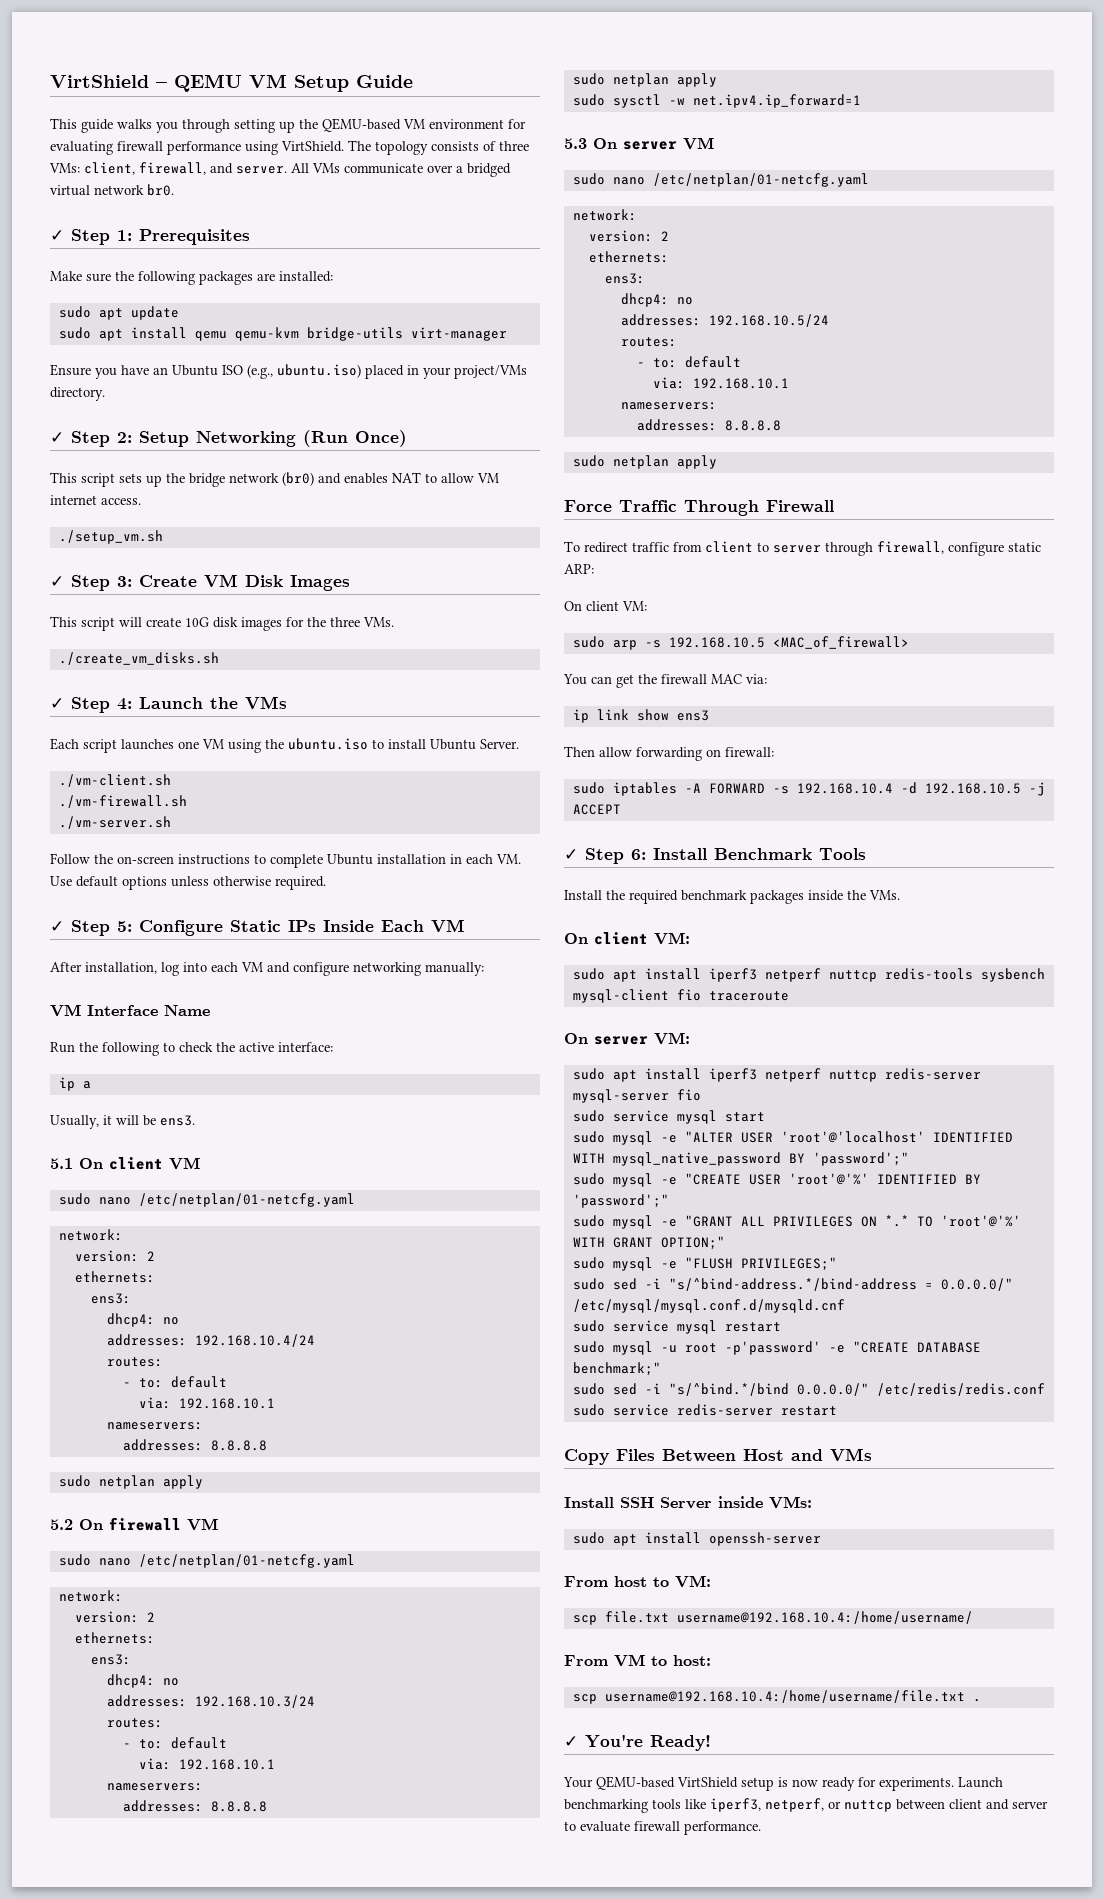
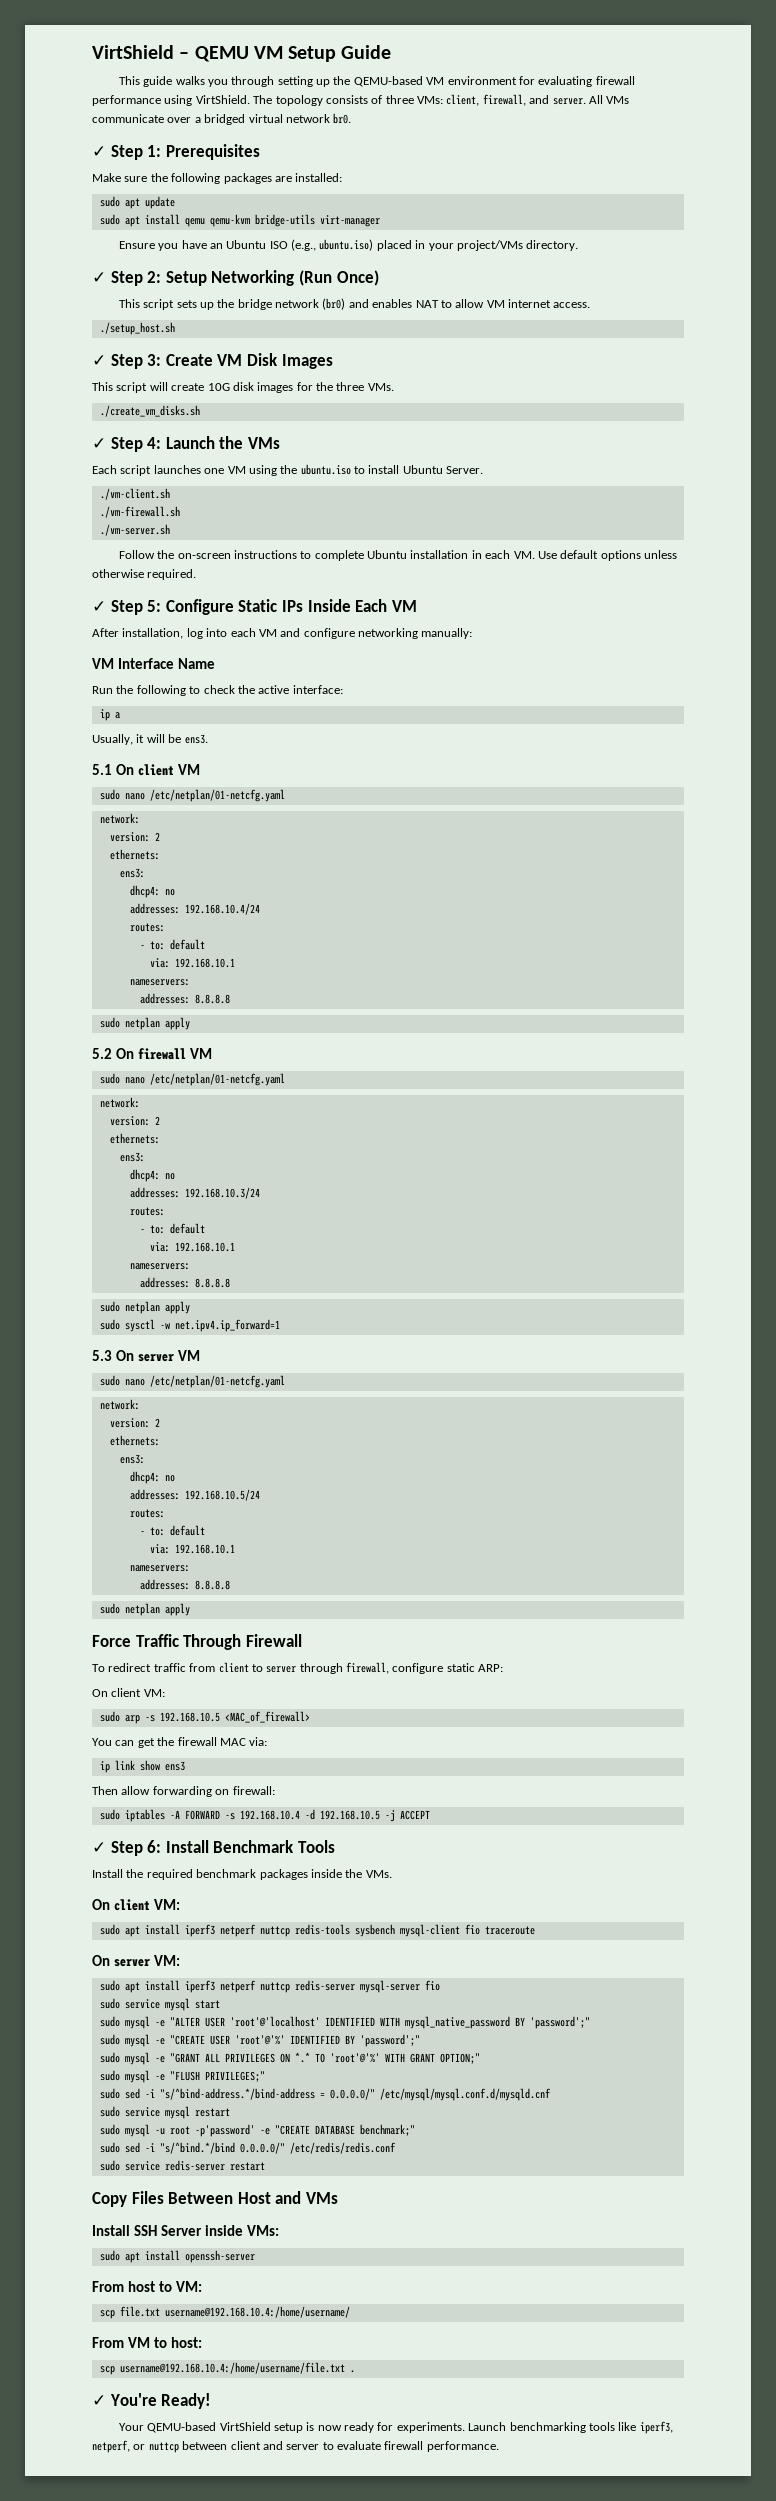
[58,530,163,544] ./setup_vm.sh -> [99,322,175,335] ./setup_host.sh

